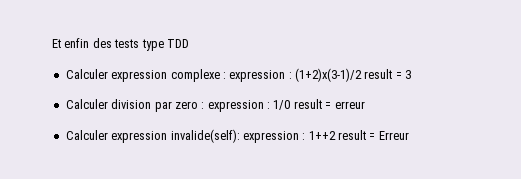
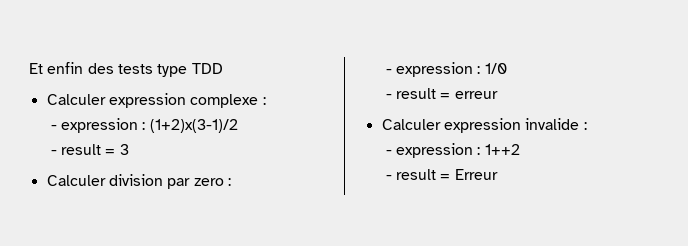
(226, 75) none -> [50,125,57,130] // -
(362, 75) none -> [50,150,57,155] // -
(205, 105) none -> [385,69,392,74] // -
(291, 105) none -> [385,94,392,99] // -
[170,129,240,143] invalide(self): -> [525,118,587,130] [385,150,392,155] invalide : // -
(336, 135) none -> [385,175,392,180] // -

